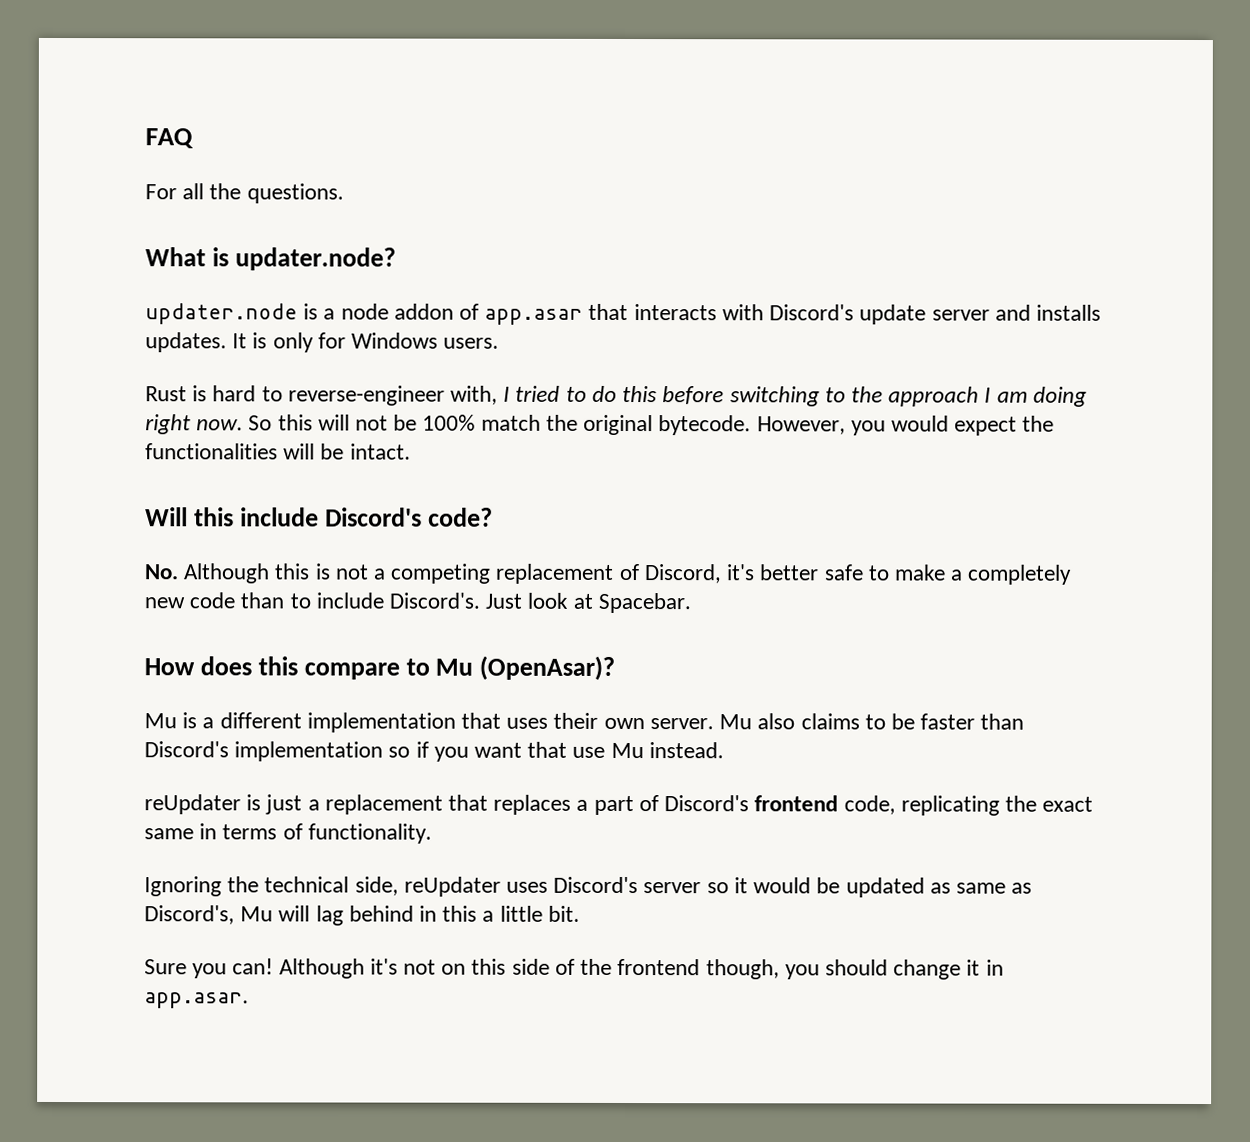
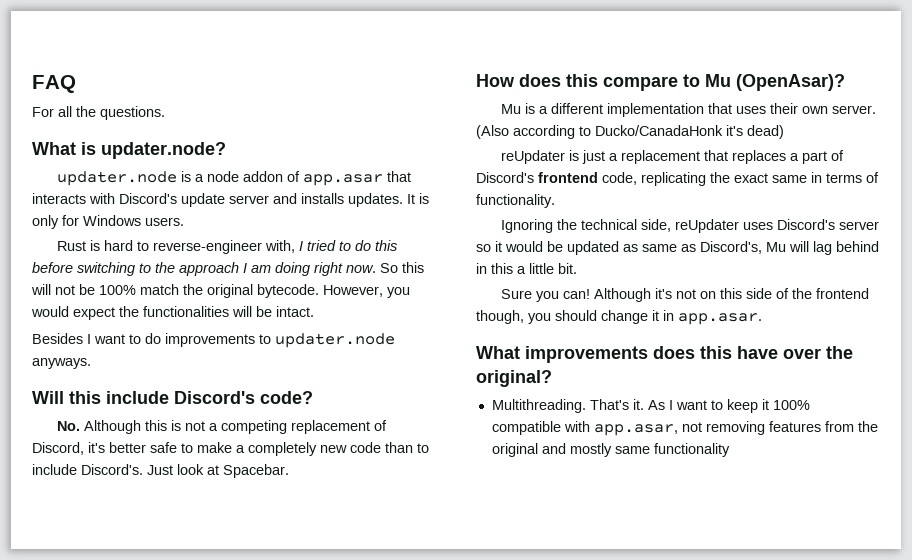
(411, 451) none -> [32,333,395,348] [32,358,91,369] // Besides I want to do improvements to updater.node anyways.
[719,713,1025,730] [144,741,724,762] Mu also claims to be faster than Discord's implementation so if you want that use Mu instead. -> [476,125,784,139] (Also according to Ducko/CanadaHonk it's dead)
(249, 1000) none -> [476,346,853,363] [476,370,552,387] [491,399,810,413] [491,421,878,436] [491,443,730,457] // What improvements does this have over the original? // Multithreading. That's it. As I want to keep it 100% compatible with app.asar, not removing features from the original and mostly same functionality

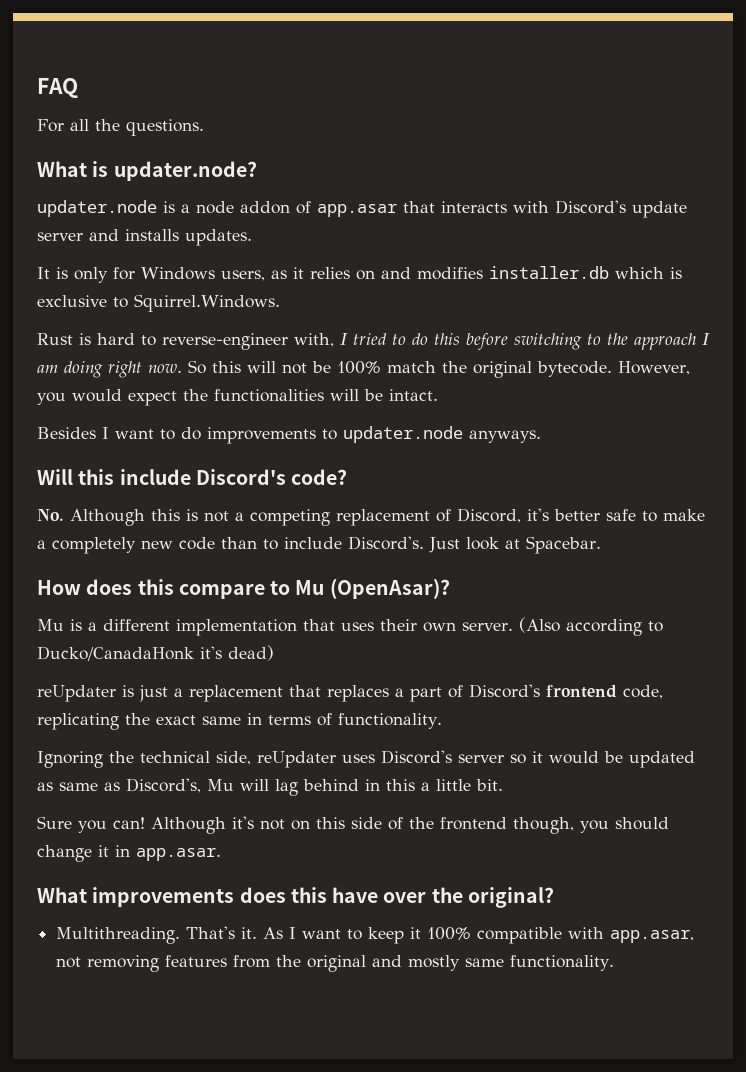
(403, 200) none -> (252, 237) //
[145,217,184,226] users. -> [221,266,682,281] [37,294,280,312] users, as it relies on and modifies installer.db which is exclusive to Squirrel.Windows.
[653,443,730,457] functionality -> [510,955,615,971] functionality.

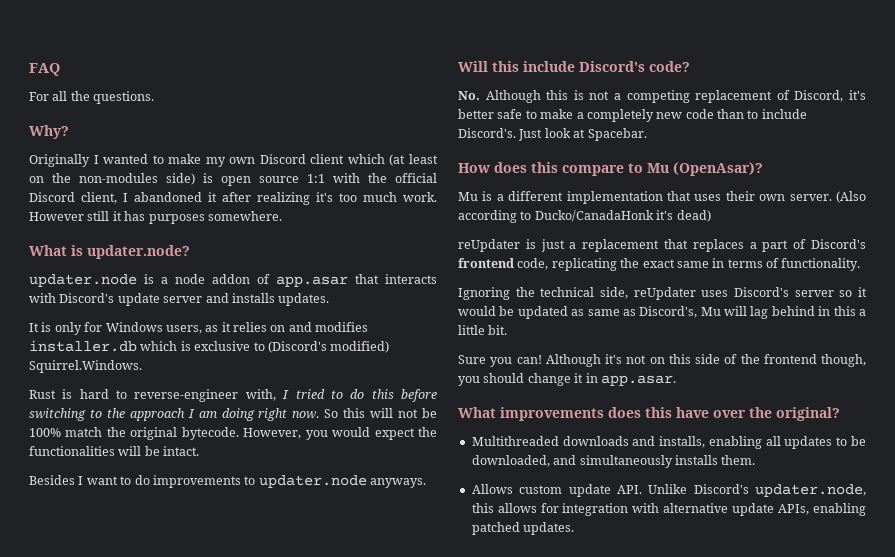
(204, 127) none -> [29,125,69,139] [29,154,438,167] [29,173,437,186] [29,192,437,205] [29,211,282,224] // Why? // Originally I wanted to make my own Discord client which (at least on the non-modules side) is open source 1:1 with the official Discord client, I abandoned it after realizing it's too much work. However still it has purposes somewhere.
(128, 302) none -> [267,341,390,353] (Discord's modified)
[56,926,695,944] [56,955,615,972] Multithreading. That's it. As I want to keep it 100% compatible with app.asar, not removing features from the original and mostly same functionality. -> [471,436,866,449] [471,455,756,468] [471,484,866,497] [471,503,866,516] [471,522,575,535] Multithreaded downloads and installs, enabling all updates to be downloaded, and simultaneously installs them. // Allows custom update API. Unlike Discord's updater.node, this allows for integration with alternative update APIs, enabling patched updates.

